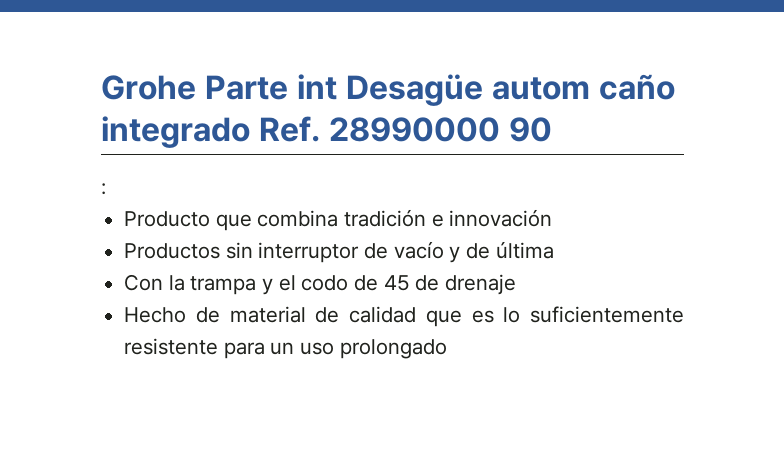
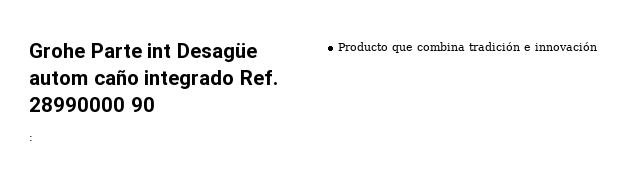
[124,241,554,263] [124,274,517,295] [124,306,684,327] [124,338,447,359] // Productos sin interruptor de vacío y de última // Con la trampa y el codo de 45 de drenaje // Hecho de material de calidad que es lo suficientemente resistente para un uso prolongado -> (598, 46) none

